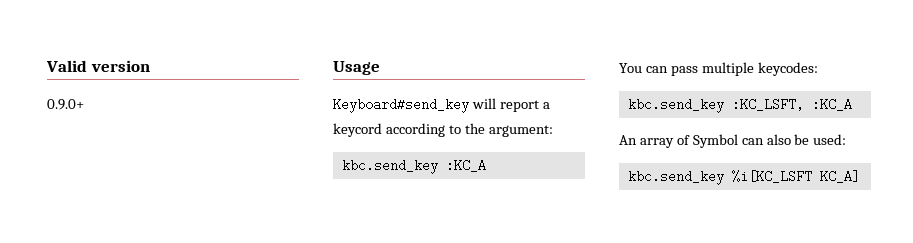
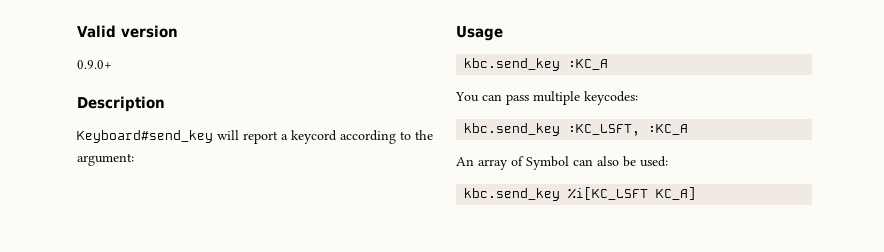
[333,61,380,75] Usage -> [77,96,165,112] Description
(553, 131) none -> [456,26,503,41] // Usage

